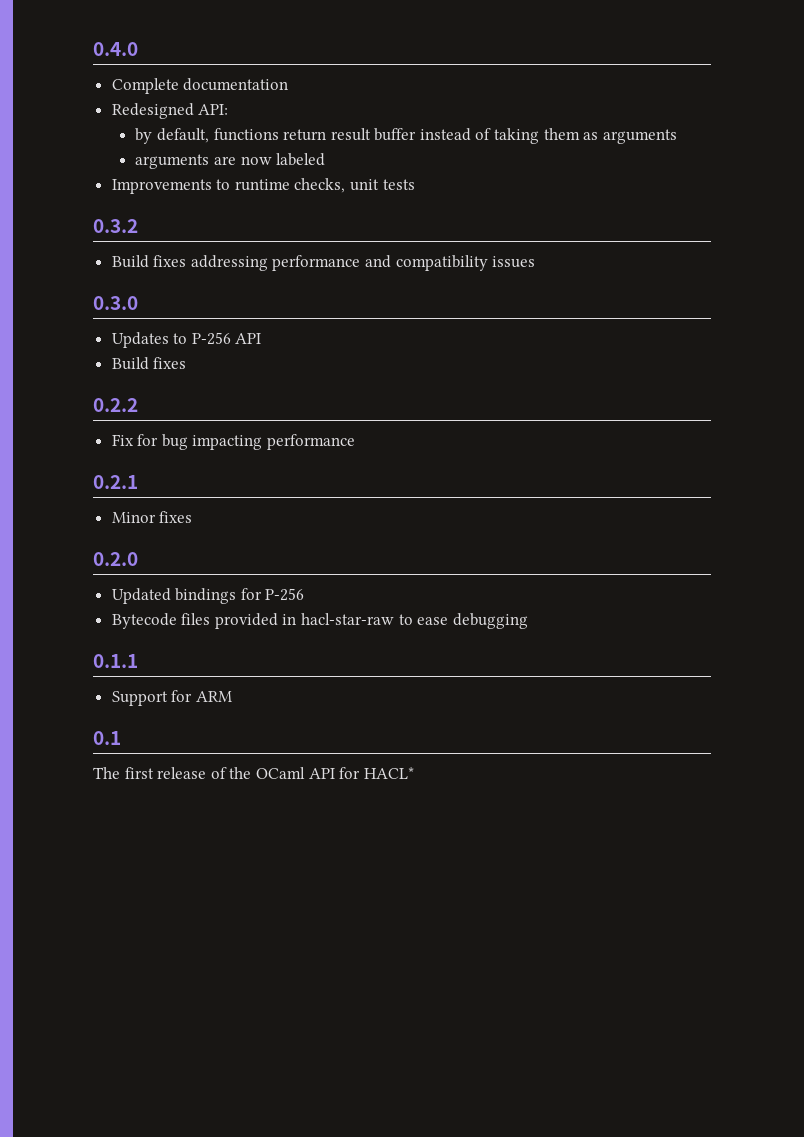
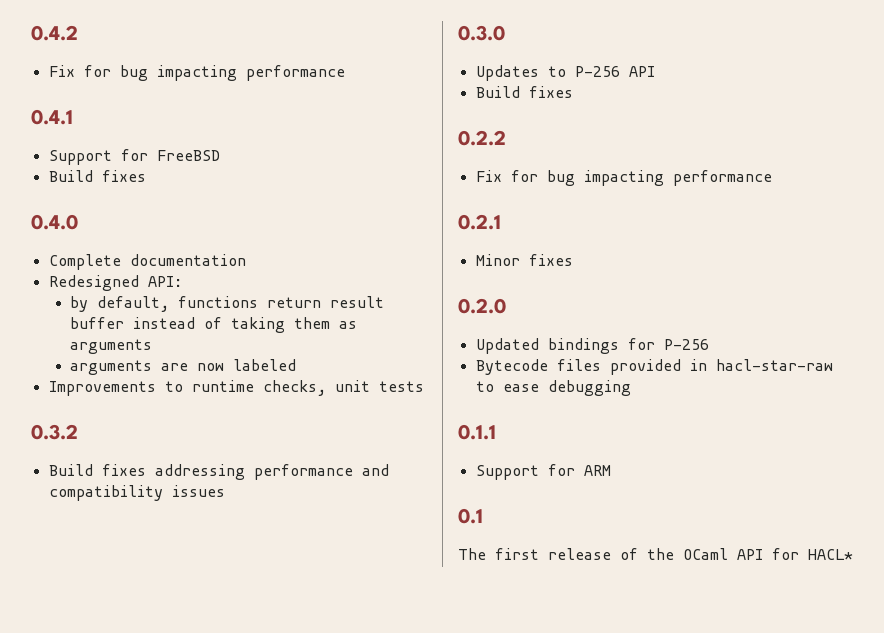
(93, 49) none -> [31,25,78,41] [48,65,345,81] [31,109,73,125] [48,149,220,165] [48,170,146,182] 0.4.2 // Fix for bug impacting performance // 0.4.1 // Support for FreeBSD // Build fixes //

